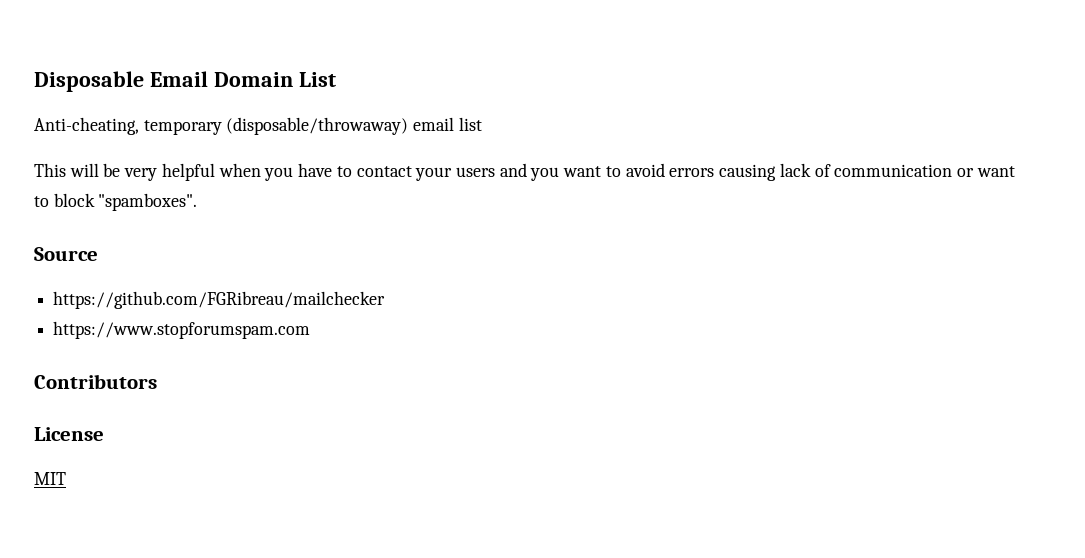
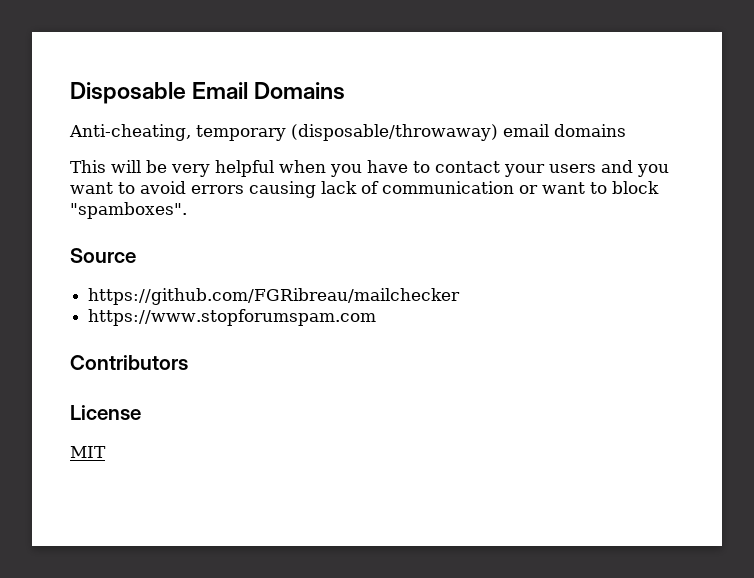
[213,72,336,87] Domain List -> [254,82,346,100] Domains
[458,117,482,131] list -> [554,124,626,137] domains

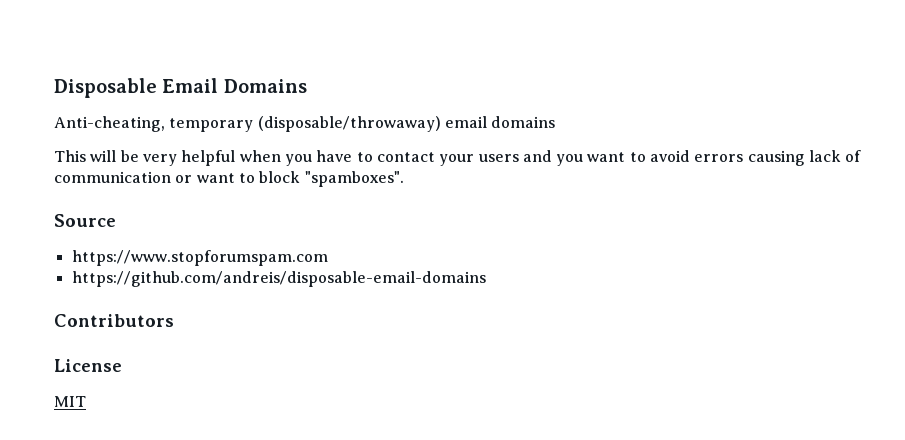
[88,288,461,305] [88,309,377,326] https://github.com/FGRibreau/mailchecker // https://www.stopforumspam.com -> [71,250,328,266] [71,271,486,287] https://www.stopforumspam.com // https://github.com/andreis/disposable-email-domains

